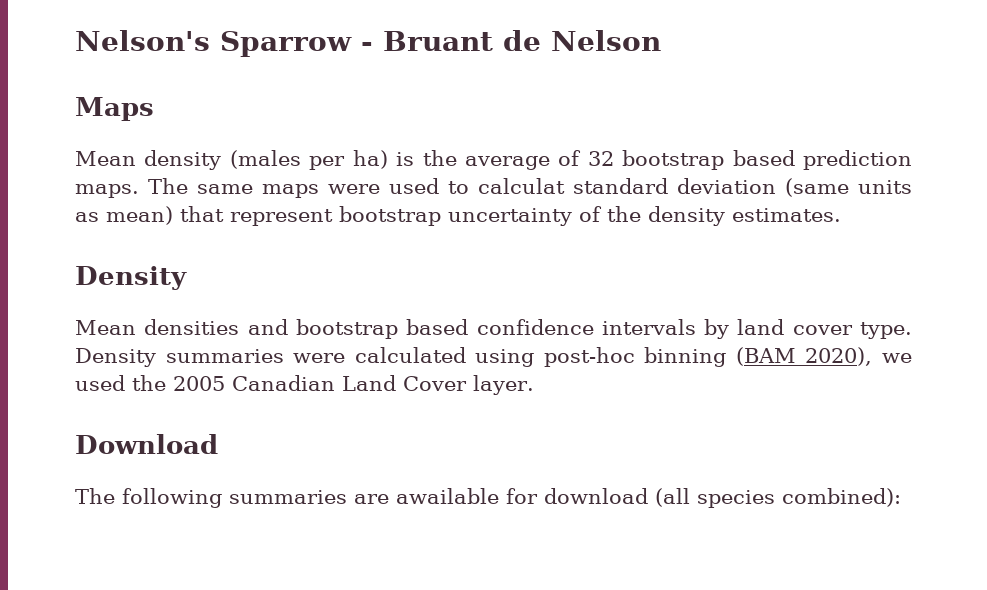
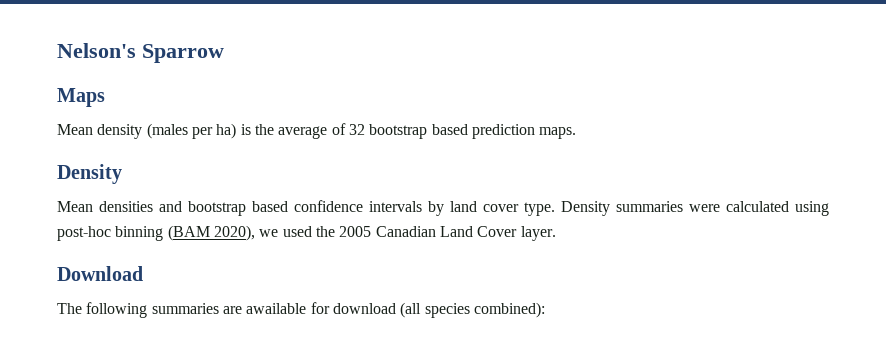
[361,30,661,51] - Bruant de Nelson -> (224, 53) none
[148,178,912,198] [75,206,841,226] The same maps were used to calculat standard deviation (same units as mean) that represent bootstrap uncertainty of the density estimates. -> (577, 133) none

